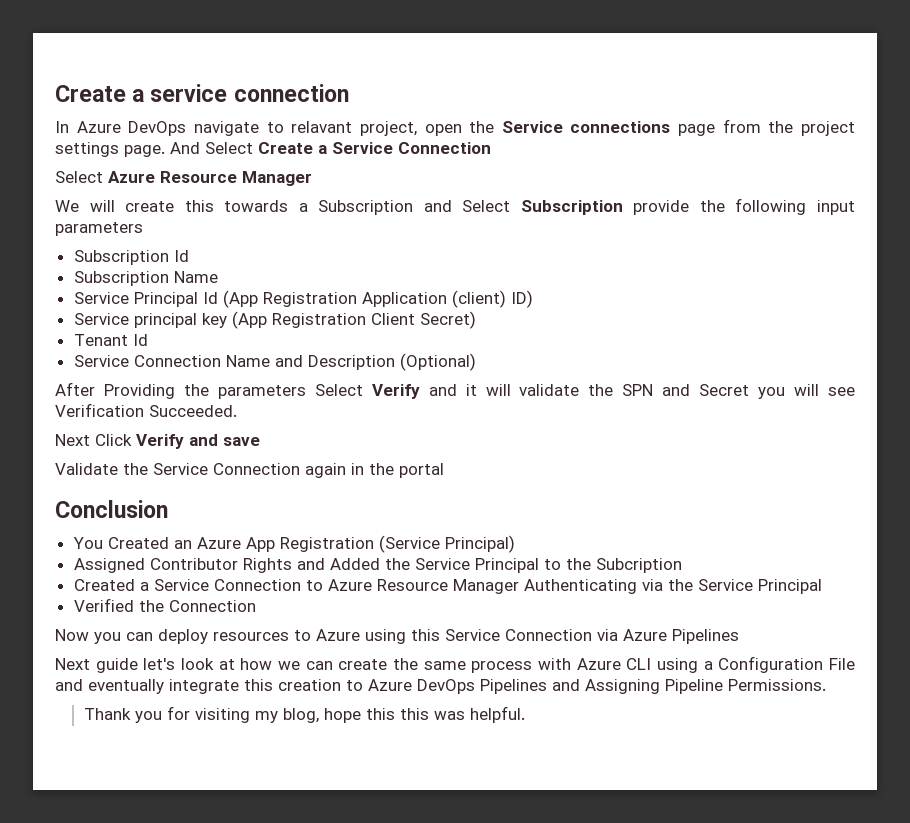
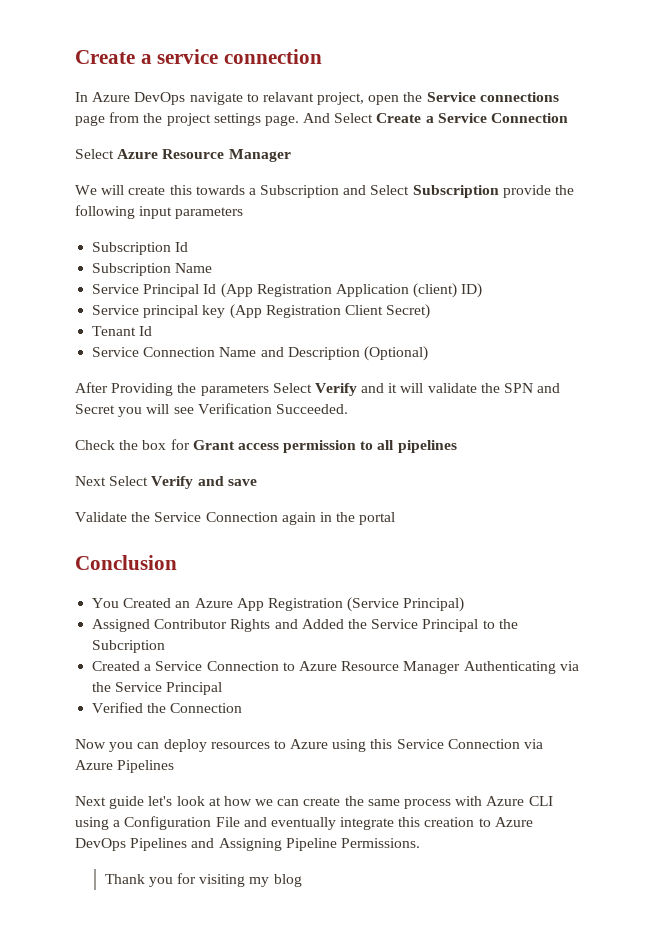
[55,434,132,446] // Next Click -> [75,439,457,453] [75,476,149,486] // Check the box for Grant access permission to all pipelines // Next Select
[282,706,525,723] blog, hope this this was helpful. -> [273,874,302,887] blog

